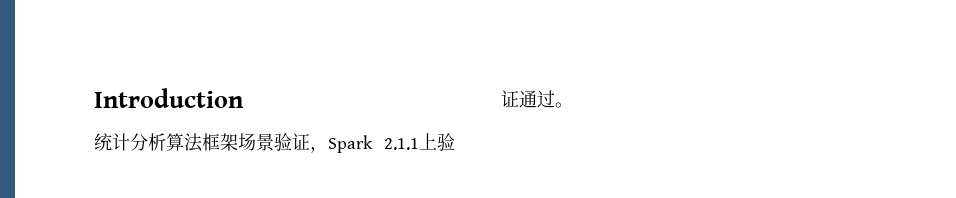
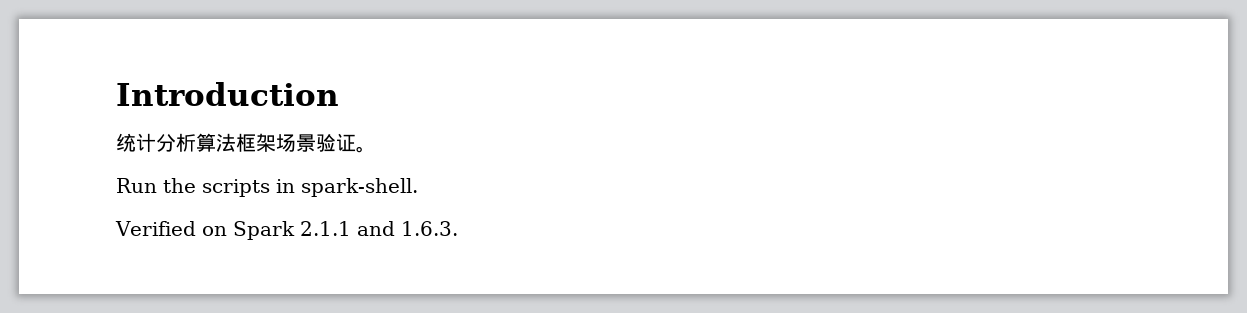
[310,133,455,153] [501,90,573,108] ，Spark 2.1.1上验证通过。 -> [356,146,376,153] [116,178,418,197] [115,221,458,240] 。 // Run the scripts in spark-shell. // Verified on Spark 2.1.1 and 1.6.3.

